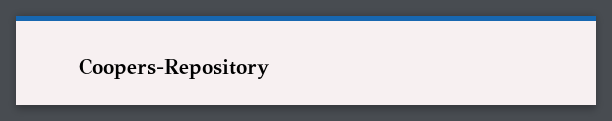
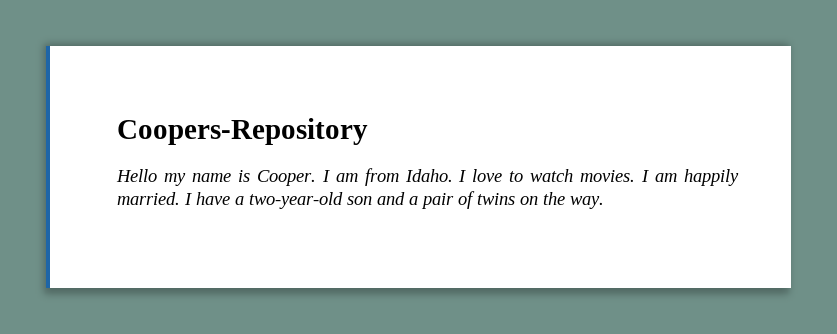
(269, 68) none -> [116,168,739,186] [117,191,604,209] // Hello my name is Cooper. I am from Idaho. I love to watch movies. I am happily married. I have a two-year-old son and a pair of twins on the way.

